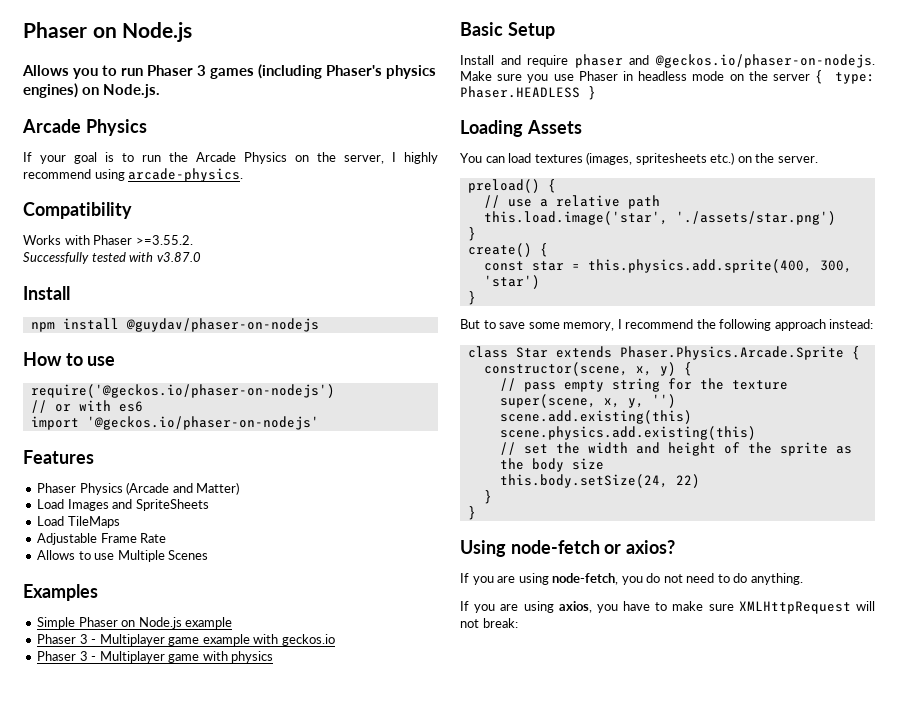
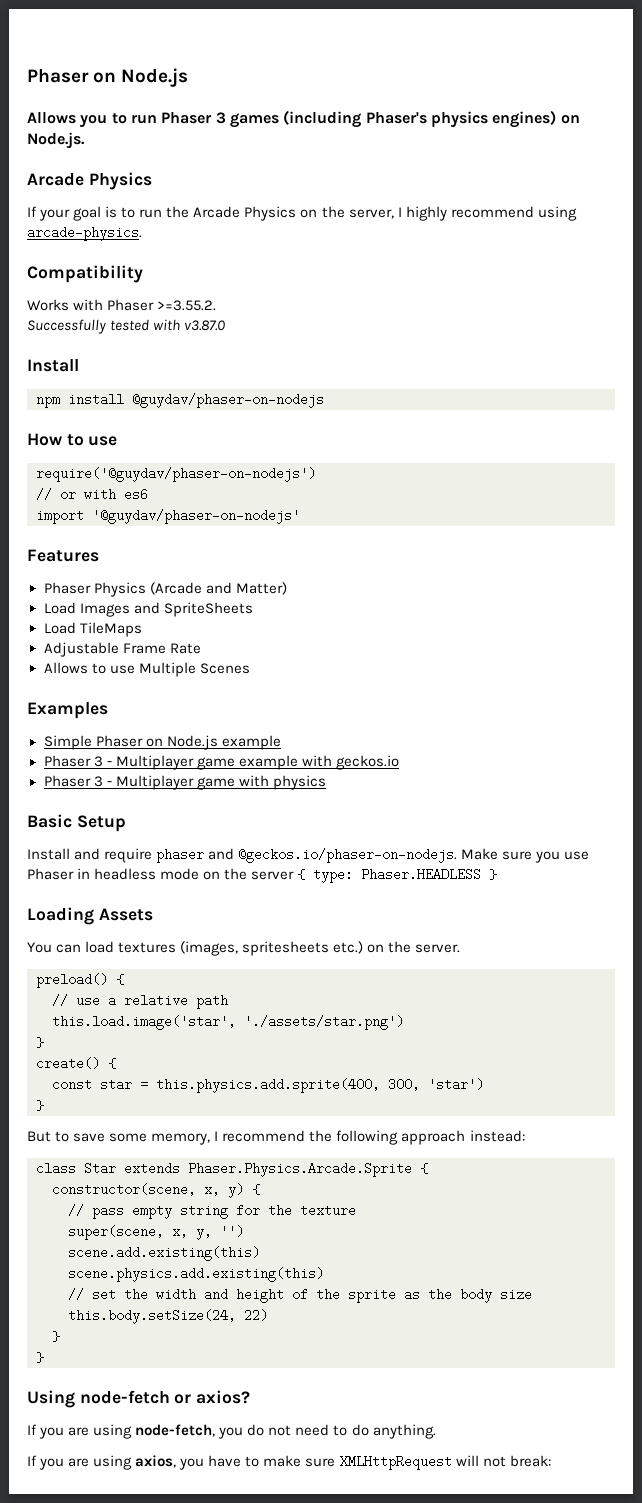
[30,384,335,398] require('@geckos.io/phaser-on-nodejs') -> [36,467,316,482] require('@guydav/phaser-on-nodejs')
[86,416,319,430] '@geckos.io/phaser-on-nodejs' -> [92,509,300,524] '@guydav/phaser-on-nodejs'

